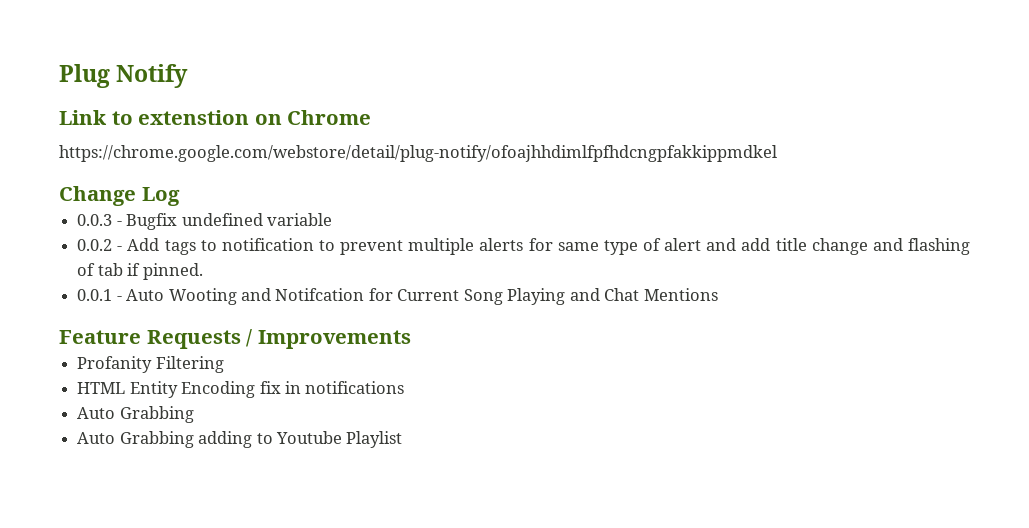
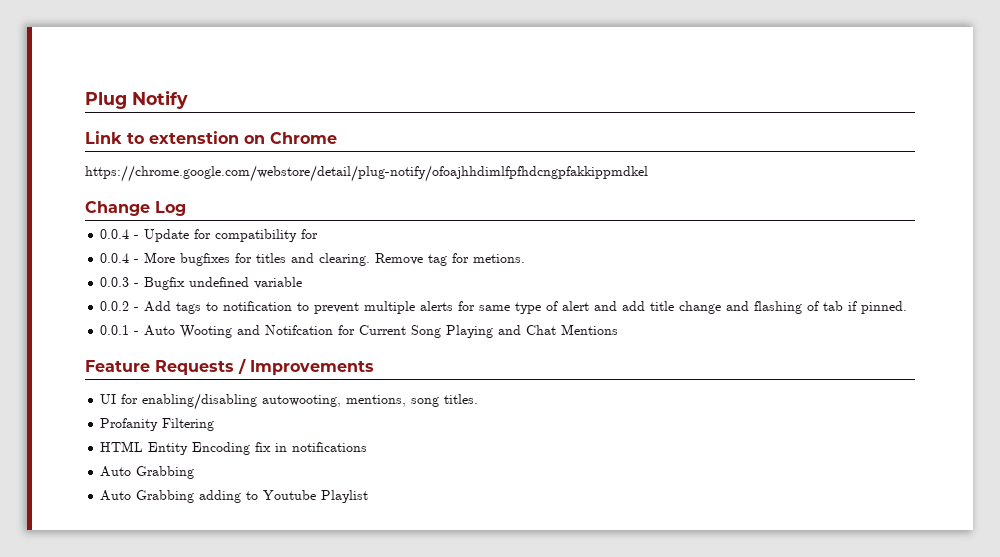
(180, 196) none -> [100,229,319,242] [100,252,526,266] // 0.0.4 - Update for compatibility for // 0.0.4 - More bugfixes for titles and clearing. Remove tag for metions.
(411, 339) none -> [100,393,479,410] // UI for enabling/disabling autowooting, mentions, song titles.

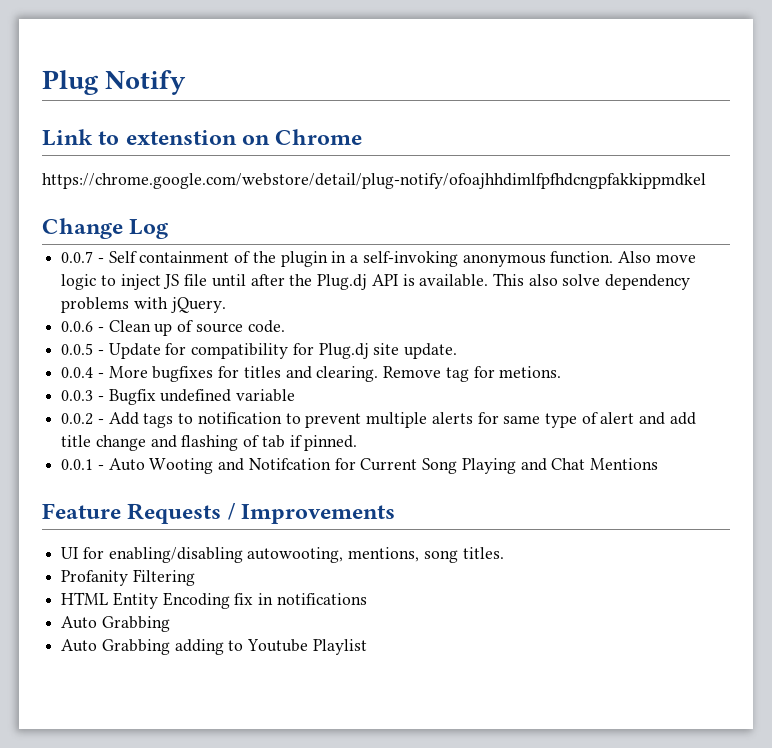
[100,229,130,239] 0.0.4 -> [61,251,696,267] [61,273,691,290] [61,297,226,313] [61,320,285,336] [61,343,94,355] 0.0.7 - Self containment of the plugin in a self-invoking anonymous function. Also move logic to inject JS file until after the Plug.dj API is available. This also solve dependency problems with jQuery. // 0.0.6 - Clean up of source code. // 0.0.5
(319, 234) none -> [318,343,458,359] Plug.dj site update.

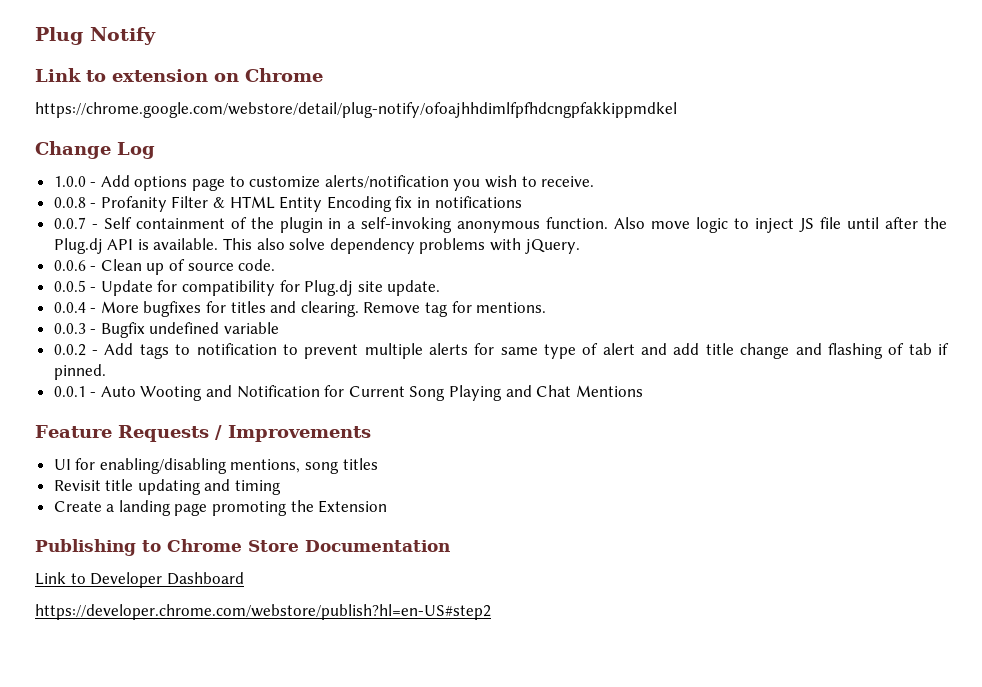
[125,130,237,145] extenstion -> [112,69,208,82] extension
(169, 229) none -> [53,175,595,191] [53,196,522,212] // 1.0.0 - Add options page to customize alerts/notification you wish to receive. // 0.0.8 - Profanity Filter & HTML Entity Encoding fix in notifications
[499,366,562,378] metions. -> [476,302,547,313] mentions.
[248,458,331,470] Notifcation -> [236,385,320,398] Notification
[247,547,344,563] autowooting, -> (227, 466) none
[462,547,504,559] [61,569,195,586] [61,592,367,609] [61,616,170,632] [61,639,367,655] titles. // Profanity Filtering // HTML Entity Encoding fix in notifications // Auto Grabbing // Auto Grabbing adding to Youtube Playlist -> [342,458,378,470] [53,479,282,495] [53,500,388,516] [35,539,450,556] [35,572,244,588] [35,604,491,620] titles // Revisit title updating and timing // Create a landing page promoting the Extension // Publishing to Chrome Store Documentation // Link to Developer Dashboard // https://developer.chrome.com/webstore/publish?hl=en-US#step2

